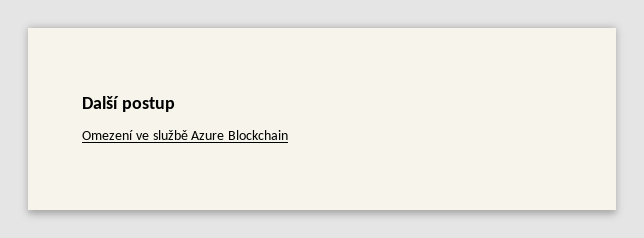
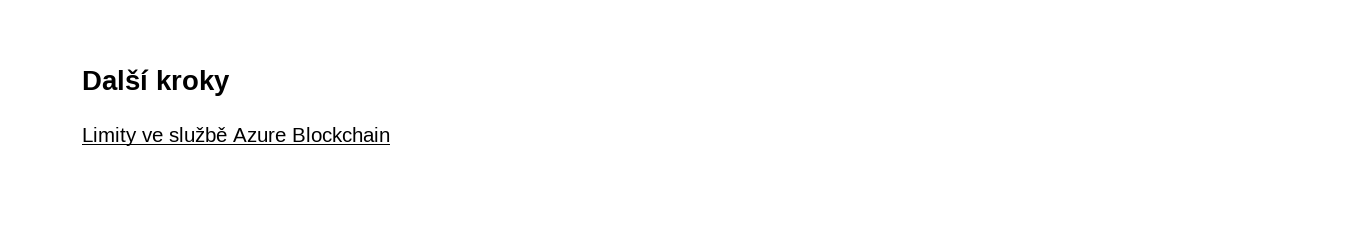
[121,97,175,112] [82,130,133,140] postup // Omezení -> [156,70,230,96] [82,127,137,146] kroky // Limity

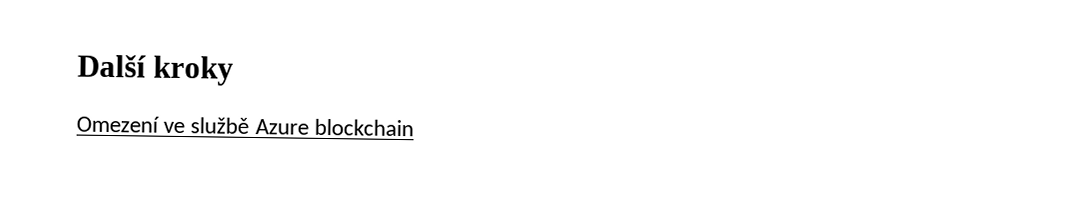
[82,127,137,146] Limity -> [76,115,160,133] Omezení
[292,127,390,142] Blockchain -> [313,118,414,137] blockchain

